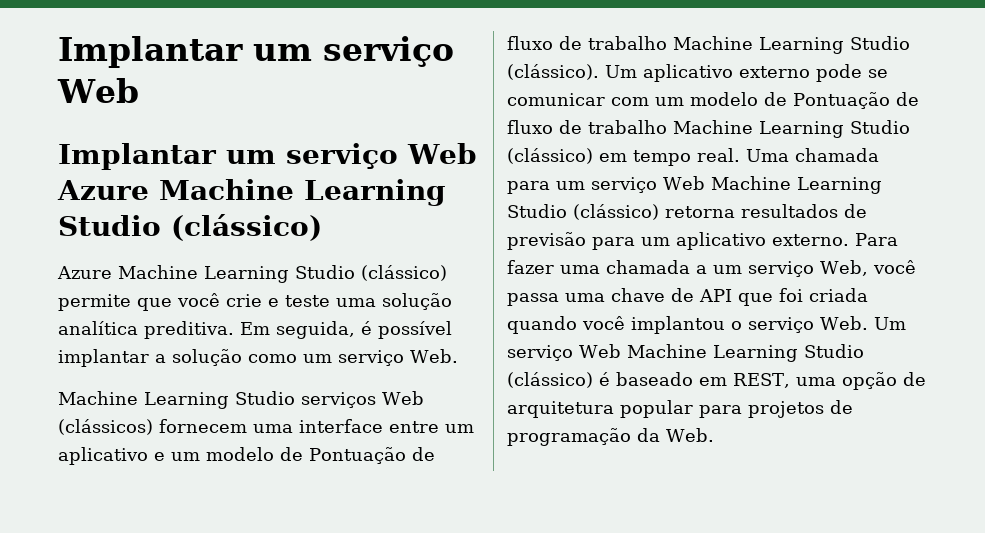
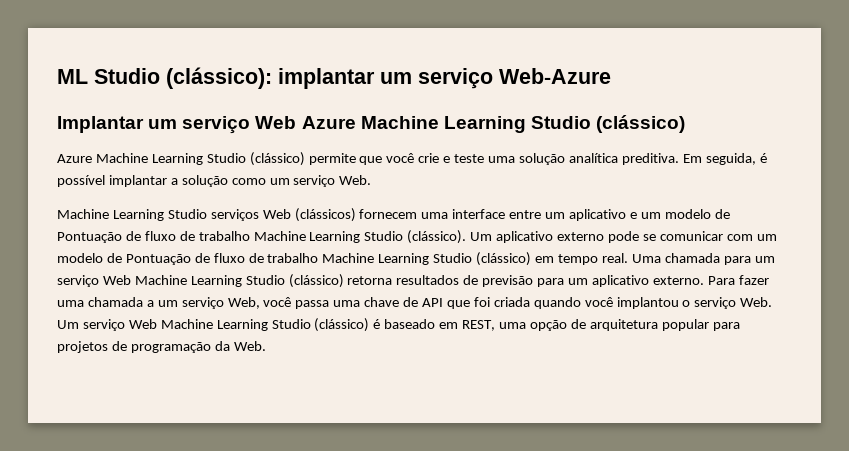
[58,36,454,68] [57,78,139,103] Implantar um serviço Web -> [57,67,611,89] ML Studio (clássico): implantar um serviço Web-Azure

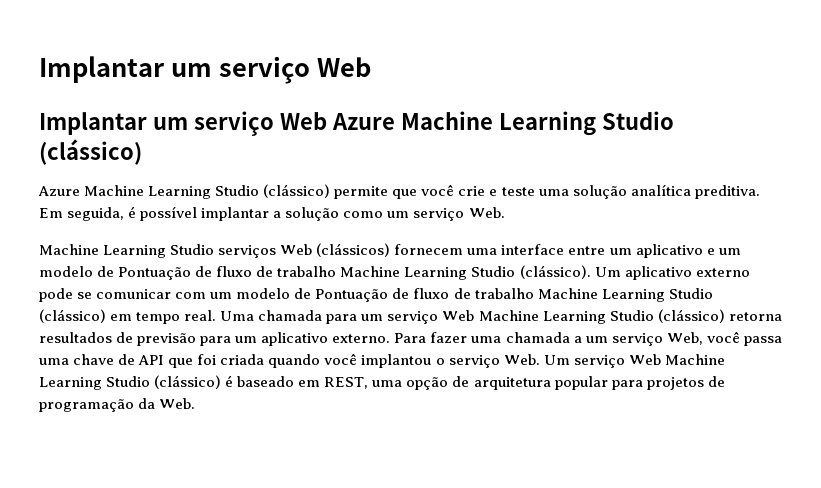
[57,67,611,89] ML Studio (clássico): implantar um serviço Web-Azure -> [39,56,371,84] Implantar um serviço Web

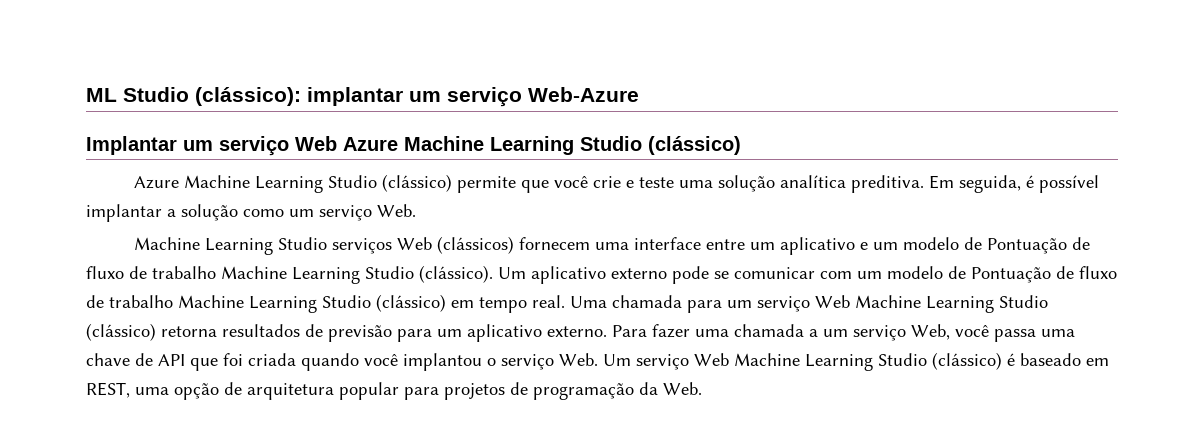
[39,56,371,84] Implantar um serviço Web -> [86,87,639,107] ML Studio (clássico): implantar um serviço Web-Azure

